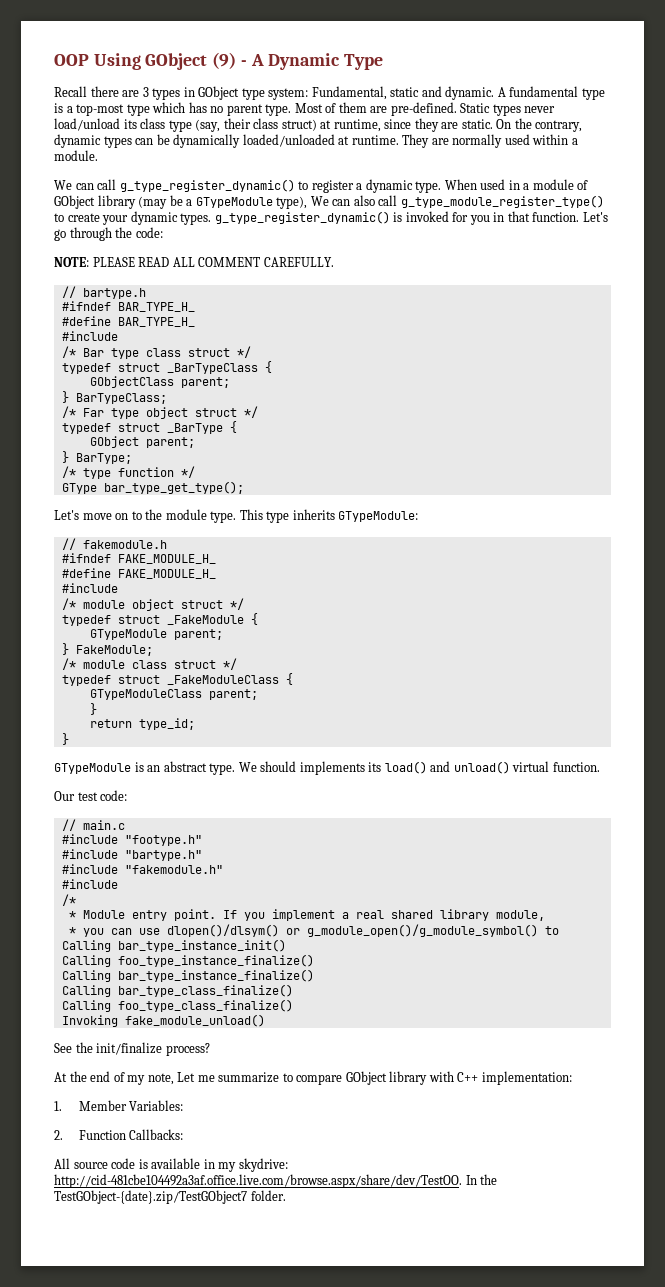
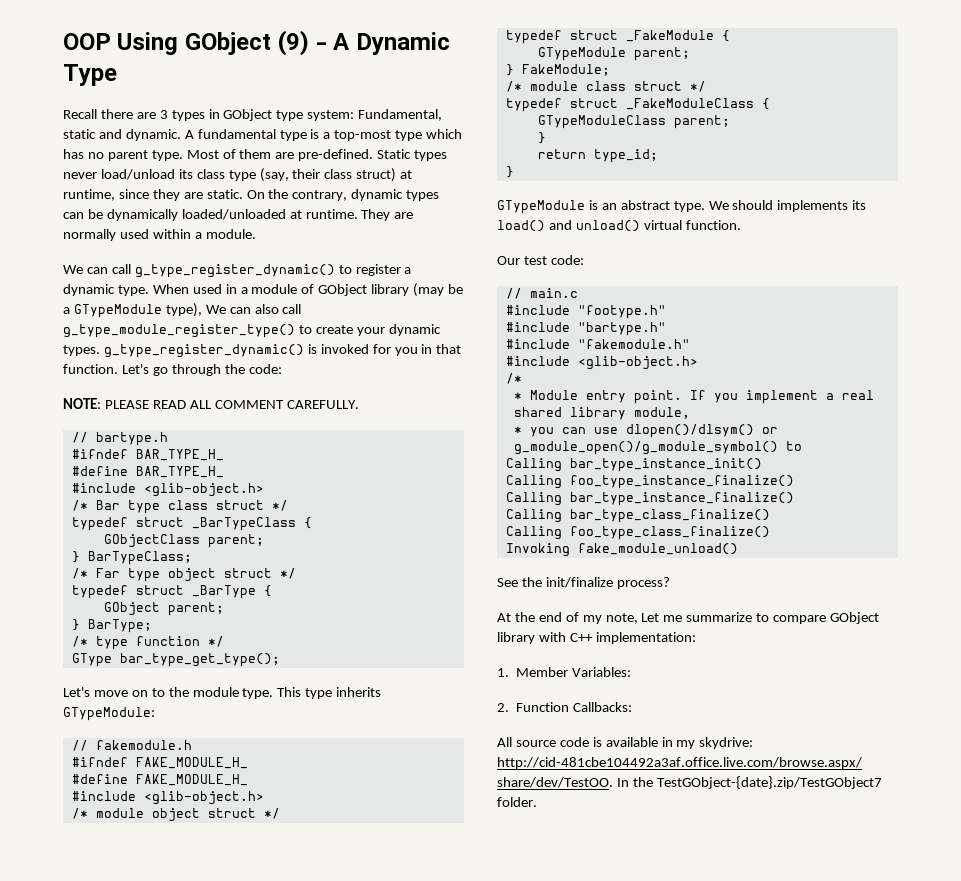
(118, 336) none -> [143,483,264,497] <glib-object.h>
(118, 588) none -> [143,791,264,805] <glib-object.h>
(118, 884) none -> [577,356,698,370] <glib-object.h>

